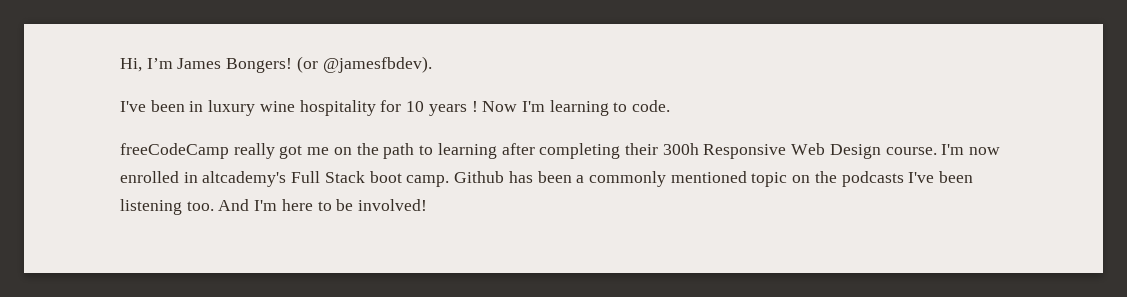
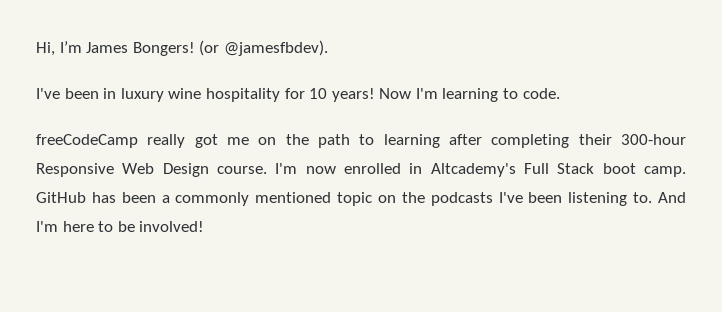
[428,101,478,116] years ! -> [331,88,375,102] years!
[662,143,699,155] 300h -> [620,134,686,145] 300-hour
[202,171,287,187] altcademy's -> [430,163,516,177] Altcademy's
[454,171,505,183] Github -> [36,192,86,203] GitHub
[186,201,214,211] too. -> [633,192,653,203] to.

